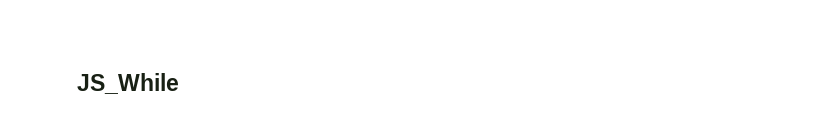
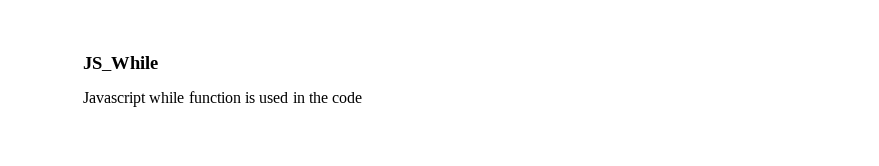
(179, 83) none -> [83,91,363,107] // Javascript while function is used in the code

